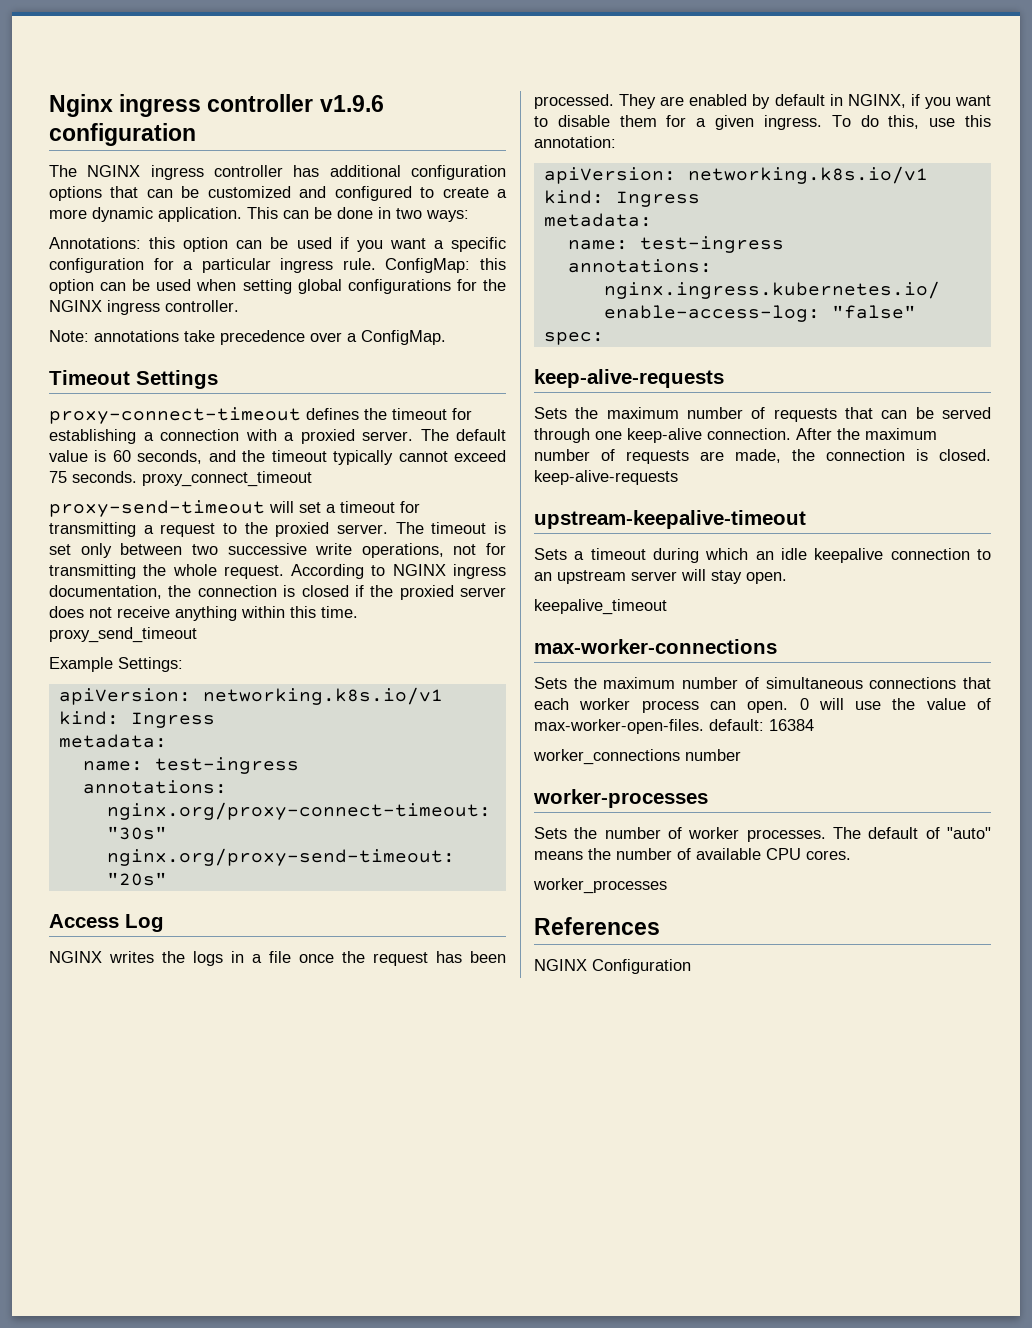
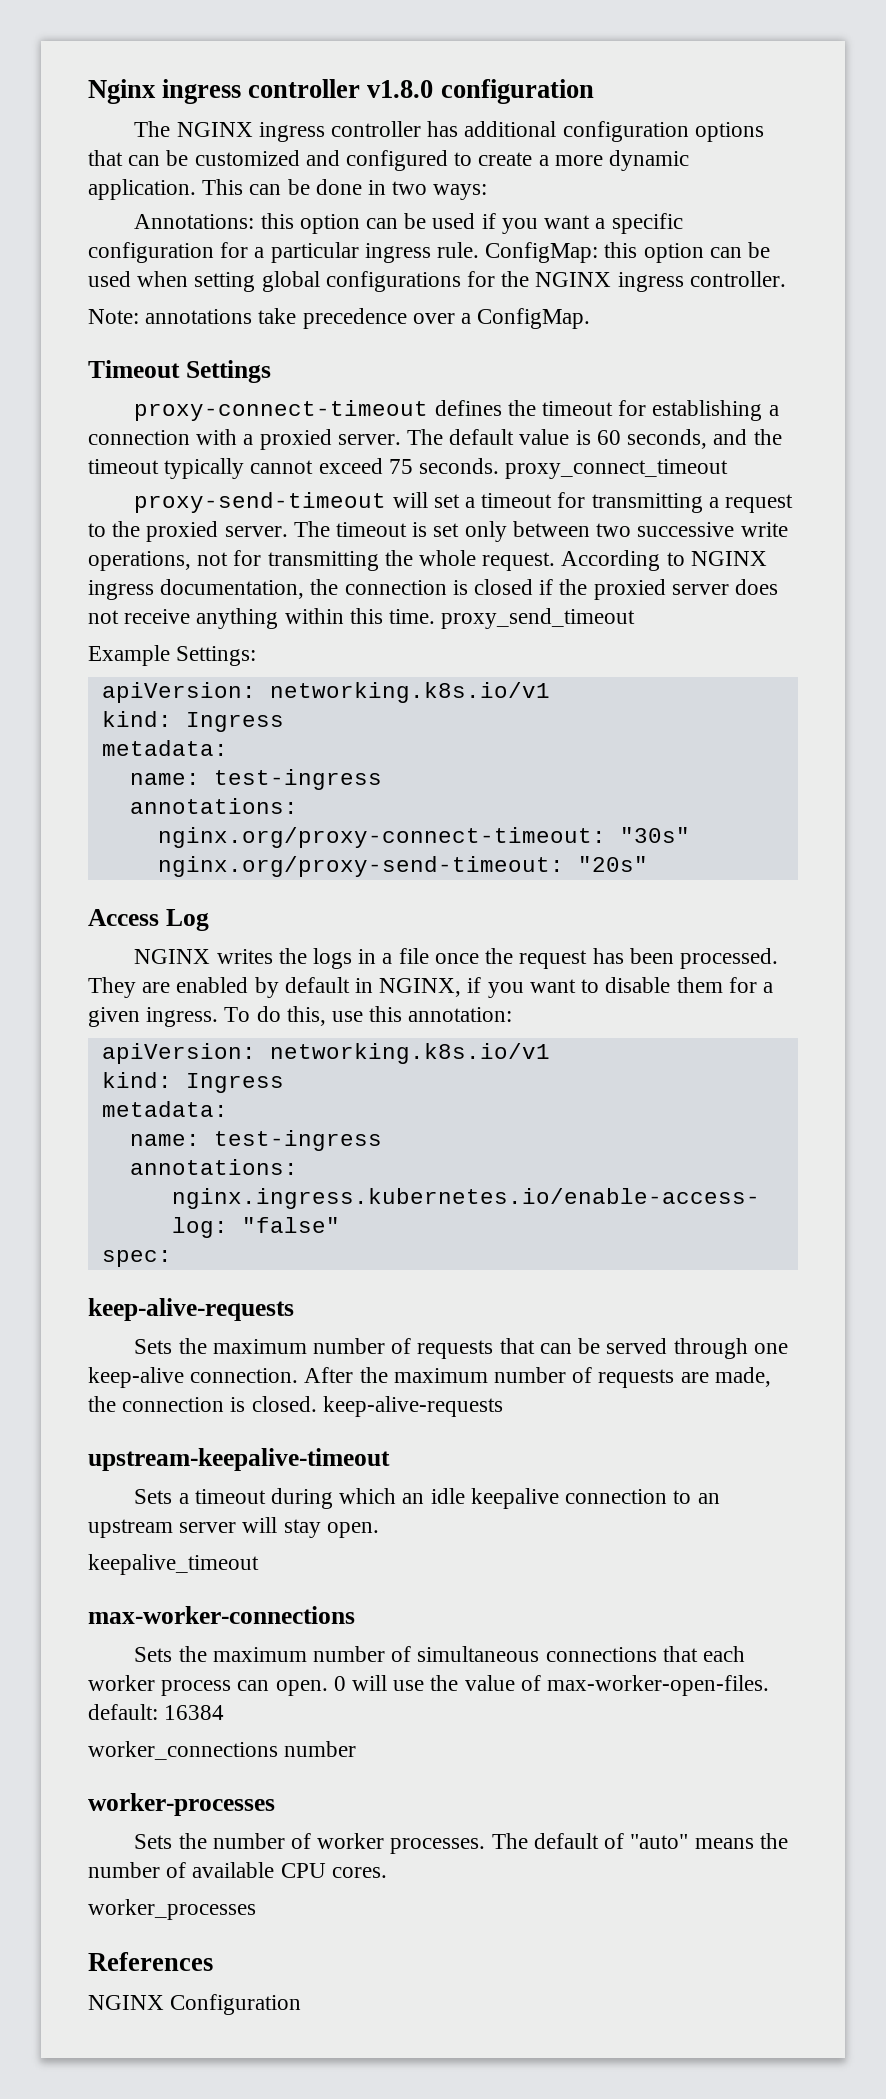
[319,95,384,112] v1.9.6 -> [367,80,434,98] v1.8.0

